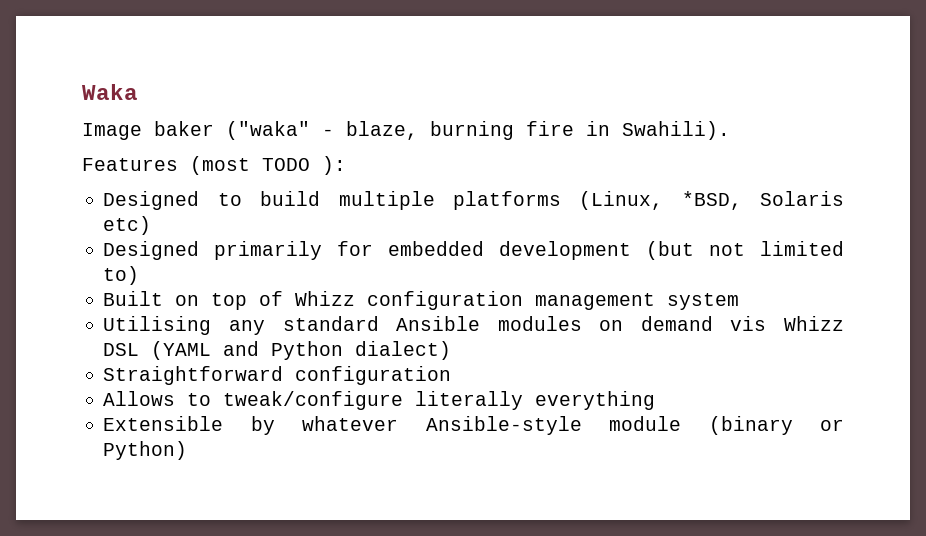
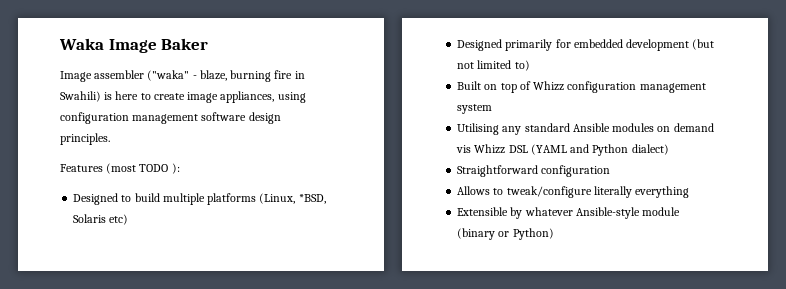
[82,121,214,140] // Image baker -> [108,38,209,53] [60,70,145,82] Image Baker // Image assembler
[622,121,730,140] Swahili). -> [60,91,306,103] [60,112,281,124] [60,133,110,145] Swahili) is here to create image appliances, using configuration management software design principles.

